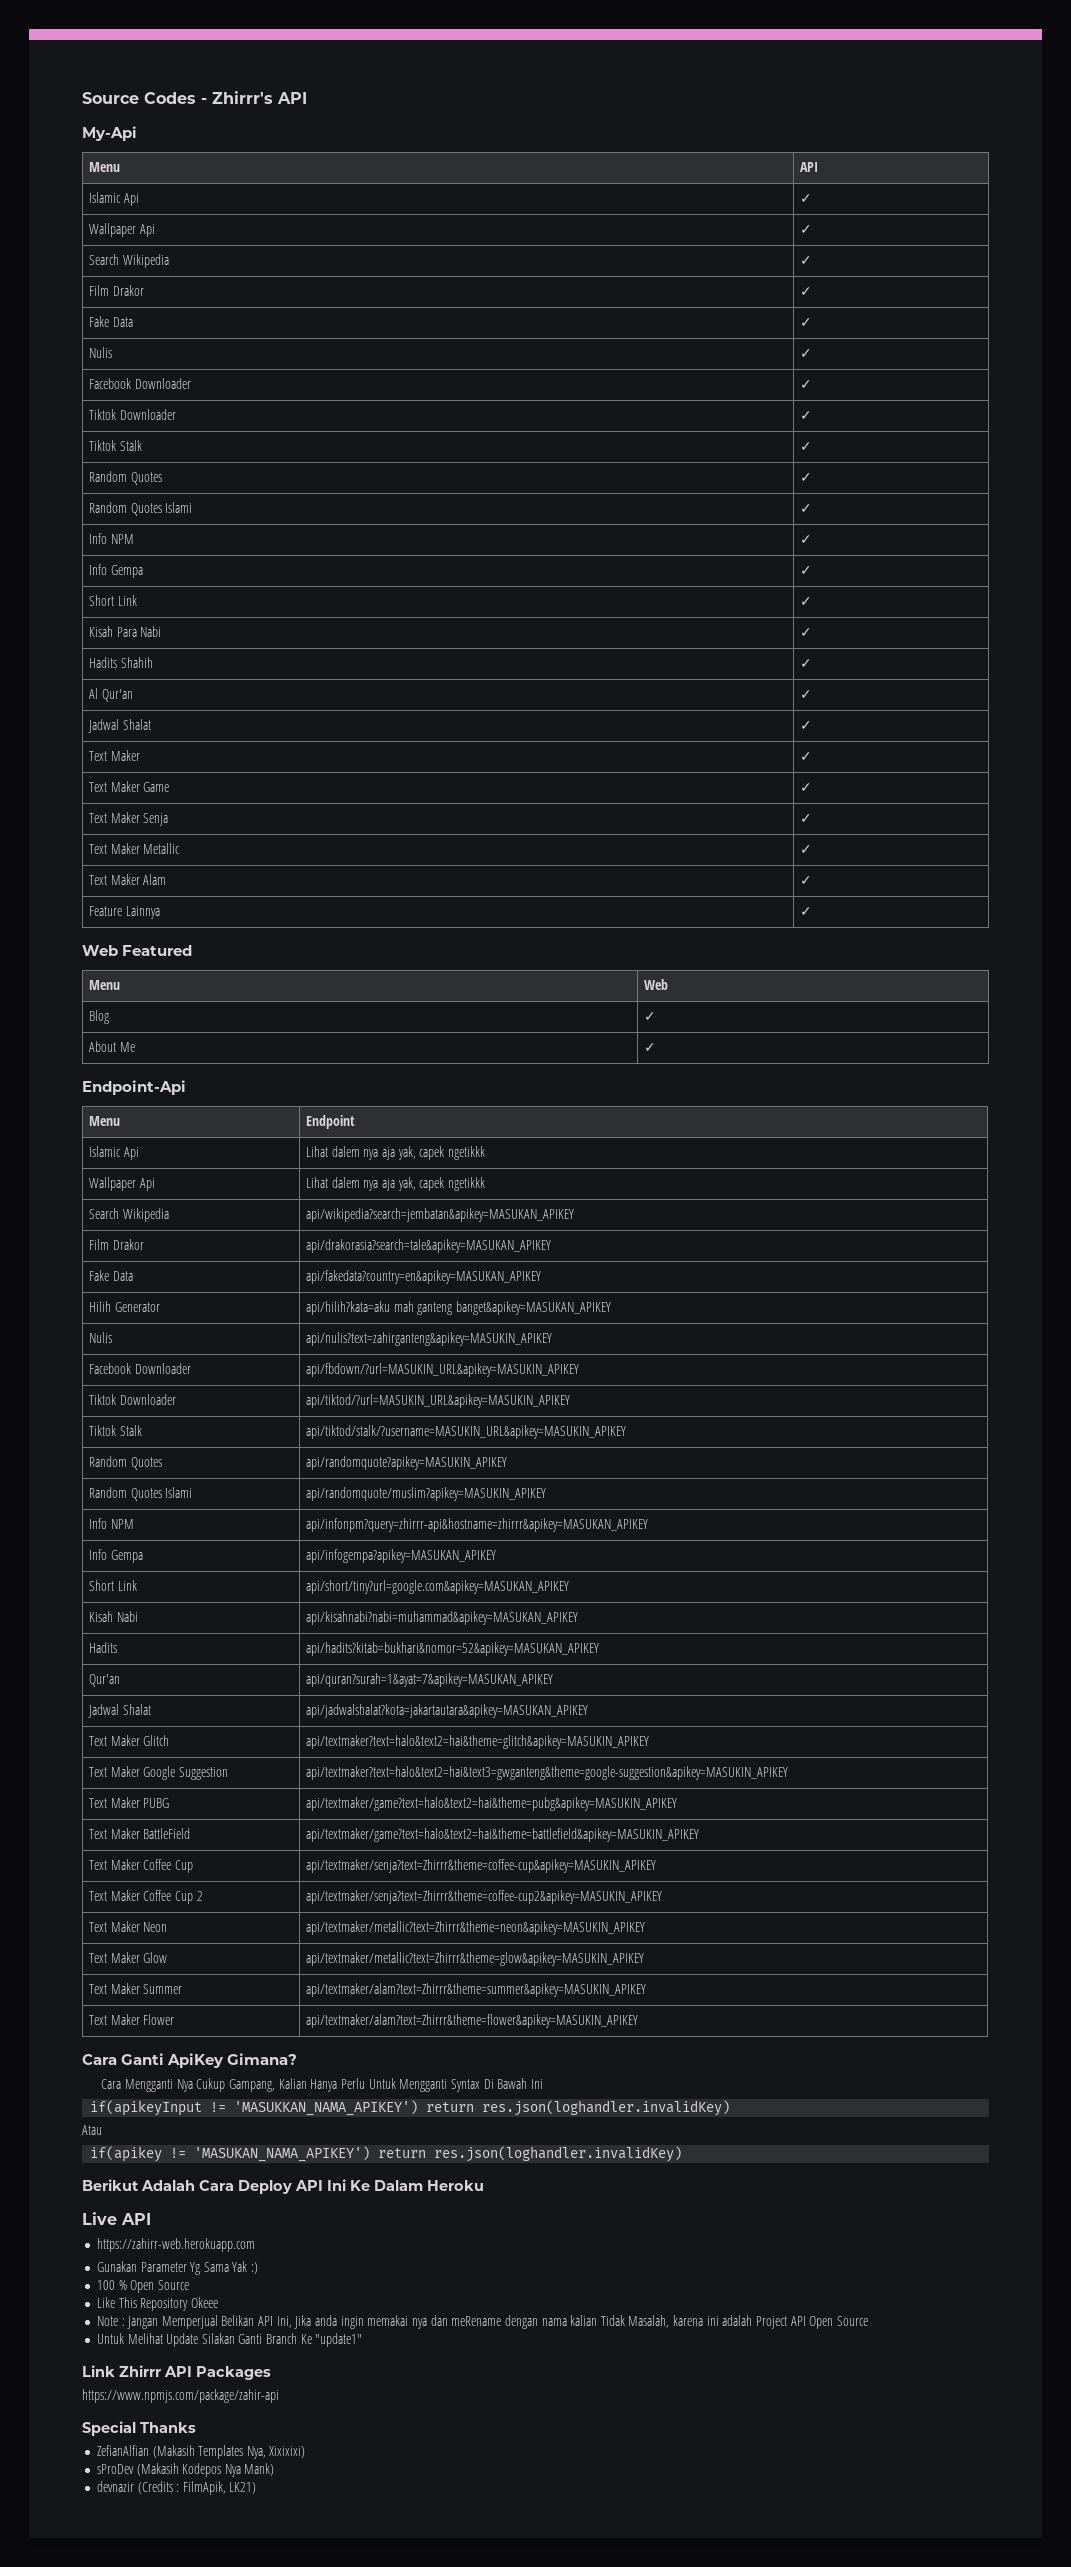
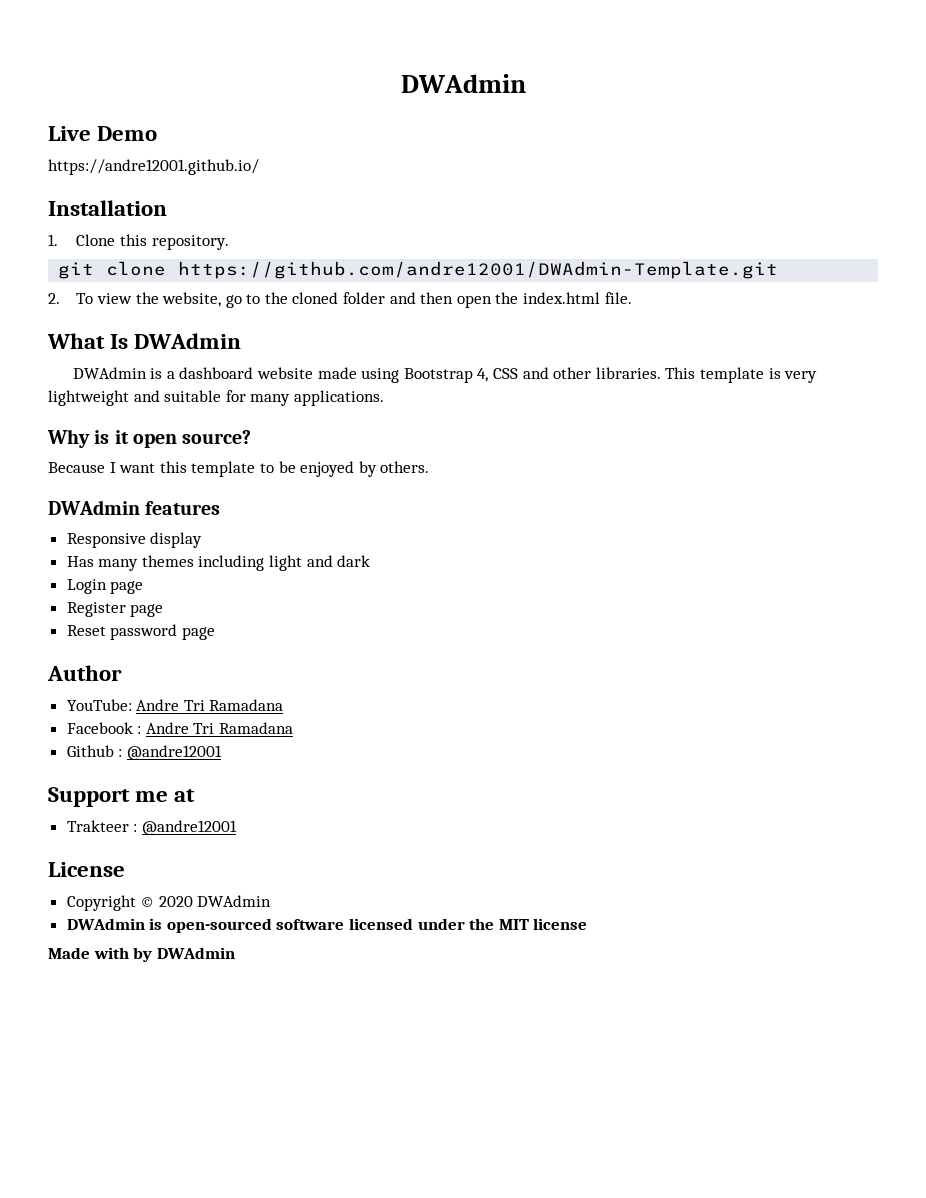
[82,91,307,104] [82,126,137,141] [88,162,120,172] [799,162,818,172] [88,192,139,206] [799,194,812,203] [88,223,155,237] [799,225,812,234] [88,254,169,268] [799,256,812,265] [88,285,144,296] [799,287,812,296] [88,316,133,327] [799,318,812,327] [88,347,112,358] [799,349,812,358] [88,378,191,389] [799,380,812,389] [88,409,176,420] [799,411,812,420] [88,440,142,451] [799,442,812,451] [88,471,162,485] [799,473,812,482] [88,502,193,516] [799,504,812,513] [88,533,134,544] [799,535,812,544] [88,564,143,578] [799,566,812,575] [88,595,137,606] [799,597,812,606] [88,626,162,637] [799,628,812,637] [88,657,153,668] [799,659,812,668] [88,688,133,702] [799,690,812,699] [87,719,151,733] [799,721,812,730] [88,750,140,761] [799,752,812,761] [88,781,170,792] [799,783,812,792] [88,812,169,826] [799,814,812,823] [88,843,181,854] [799,845,812,854] [88,874,167,885] [799,876,812,885] [88,906,160,919] [799,907,812,916] [82,945,193,956] [88,980,120,990] [643,979,668,990] [88,1010,109,1024] [643,1012,656,1021] [88,1041,135,1052] [643,1043,656,1052] [82,1080,186,1095] [88,1116,120,1126] [305,1115,355,1129] [88,1146,139,1160] [305,1146,485,1160] [88,1177,155,1191] [305,1177,485,1191] [88,1208,169,1222] [305,1208,574,1222] [88,1239,144,1250] [305,1239,551,1253] [88,1270,133,1281] [305,1270,541,1284] [88,1301,160,1312] [305,1301,611,1315] [88,1332,112,1343] [305,1332,552,1346] [88,1363,191,1374] [305,1363,579,1377] [88,1394,176,1405] [305,1394,570,1408] [88,1425,142,1436] [305,1425,626,1439] [88,1456,162,1470] [305,1456,507,1470] [88,1487,193,1501] [305,1487,546,1501] [88,1518,134,1529] [305,1518,648,1532] [88,1549,143,1563] [305,1549,496,1563] [88,1580,137,1591] [305,1580,569,1594] [88,1611,138,1622] [305,1611,578,1625] [88,1642,117,1653] [305,1642,599,1656] [88,1674,120,1687] [305,1673,553,1687] [87,1704,151,1718] [305,1704,588,1718] [88,1735,170,1746] [305,1735,649,1749] [88,1766,228,1780] [305,1766,788,1780] [88,1797,170,1808] [305,1797,677,1811] [88,1828,191,1839] [305,1828,699,1842] [88,1859,193,1873] [305,1859,656,1873] [88,1890,203,1904] [305,1890,662,1904] [88,1921,168,1932] [305,1921,645,1935] [88,1952,168,1963] [305,1952,644,1966] [88,1983,183,1994] [305,1983,646,1997] [88,2014,175,2025] [305,2014,638,2028] [82,2053,298,2068] [101,2078,543,2092] [90,2100,731,2116] [82,2125,102,2135] [90,2146,683,2162] [82,2179,484,2194] [82,2212,151,2225] [96,2238,255,2252] [96,2261,259,2275] [96,2280,189,2293] [96,2297,218,2311] [96,2315,868,2329] [96,2333,363,2347] [82,2365,271,2380] [82,2389,279,2403] [82,2421,196,2436] [96,2445,306,2459] [96,2463,275,2477] [96,2481,257,2495] Source Codes - Zhirrr's API // My-Api // Menu | API // Islamic Api | ✓ // Wallpaper Api | ✓ // Search Wikipedia | ✓ // Film Drakor | ✓ // Fake Data | ✓ // Nulis | ✓ // Facebook Downloader | ✓ // Tiktok Downloader | ✓ // Tiktok Stalk | ✓ // Random Quotes | ✓ // Random Quotes Islami | ✓ // Info NPM | ✓ // Info Gempa | ✓ // Short Link | ✓ // Kisah Para Nabi | ✓ // Hadits Shahih | ✓ // Al Qur'an | ✓ // Jadwal Shalat | ✓ // Text Maker | ✓ // Text Maker Game | ✓ // Text Maker Senja | ✓ // Text Maker Metallic | ✓ // Text Maker Alam | ✓ // Feature Lainnya | ✓ // Web Featured // Menu | Web // Blog | ✓ // About Me | ✓ // Endpoint-Api // Menu | Endpoint // Islamic Api | Lihat dalem nya aja yak, capek ngetikkk // Wallpaper Api | Lihat dalem nya aja yak, capek ngetikkk // Search Wikipedia | api/wikipedia?search=jembatan&apikey=MASUKAN_APIKEY // Film Drakor | api/drakorasia?search=tale&apikey=MASUKAN_APIKEY // Fake Data | api/fakedata?country=en&apikey=MASUKAN_APIKEY // Hilih Generator | api/hilih?kata=aku mah ganteng banget&apikey=MASUKAN_APIKEY // Nulis | api/nulis?text=zahirganteng&apikey=MASUKIN_APIKEY // Facebook Downloader | api/fbdown/?url=MASUKIN_URL&apikey=MASUKIN_APIKEY // Tiktok Downloader | api/tiktod/?url=MASUKIN_URL&apikey=MASUKIN_APIKEY // Tiktok Stalk | api/tiktod/stalk/?username=MASUKIN_URL&apikey=MASUKIN_APIKEY // Random Quotes | api/randomquote?apikey=MASUKIN_APIKEY // Random Quotes Islami | api/randomquote/muslim?apikey=MASUKIN_APIKEY // Info NPM | api/infonpm?query=zhirrr-api&hostname=zhirrr&apikey=MASUKAN_APIKEY // Info Gempa | api/infogempa?apikey=MASUKAN_APIKEY // Short Link | api/short/tiny?url=google.com&apikey=MASUKAN_APIKEY // Kisah Nabi | api/kisahnabi?nabi=muhammad&apikey=MASUKAN_APIKEY // Hadits | api/hadits?kitab=bukhari&nomor=52&apikey=MASUKAN_APIKEY // Qur'an | api/quran?surah=1&ayat=7&apikey=MASUKAN_APIKEY // Jadwal Shalat | api/jadwalshalat?kota=jakartautara&apikey=MASUKAN_APIKEY // Text Maker Glitch | api/textmaker?text=halo&text2=hai&theme=glitch&apikey=MASUKIN_APIKEY // Text Maker Google Suggestion | api/textmaker?text=halo&text2=hai&text3=gwganteng&theme=google-suggestion&apikey=MASUKIN_APIKEY // Text Maker PUBG | api/textmaker/game?text=halo&text2=hai&theme=pubg&apikey=MASUKIN_APIKEY // Text Maker BattleField | api/textmaker/game?text=halo&text2=hai&theme=battlefield&apikey=MASUKIN_APIKEY // Text Maker Coffee Cup | api/textmaker/senja?text=Zhirrr&theme=coffee-cup&apikey=MASUKIN_APIKEY // Text Maker Coffee Cup 2 | api/textmaker/senja?text=Zhirrr&theme=coffee-cup2&apikey=MASUKIN_APIKEY // Text Maker Neon | api/textmaker/metallic?text=Zhirrr&theme=neon&apikey=MASUKIN_APIKEY // Text Maker Glow | api/textmaker/metallic?text=Zhirrr&theme=glow&apikey=MASUKIN_APIKEY // Text Maker Summer | api/textmaker/alam?text=Zhirrr&theme=summer&apikey=MASUKIN_APIKEY // Text Maker Flower | api/textmaker/alam?text=Zhirrr&theme=flower&apikey=MASUKIN_APIKEY // Cara Ganti ApiKey Gimana? // Cara Mengganti Nya Cukup Gampang, Kalian Hanya Perlu Untuk Mengganti Syntax Di Bawah Ini // if(apikeyInput != 'MASUKKAN_NAMA_APIKEY') return res.json(loghandler.invalidKey) // Atau // if(apikey != 'MASUKAN_NAMA_APIKEY') return res.json(loghandler.invalidKey) // Berikut Adalah Cara Deploy API Ini Ke Dalam Heroku // Live API // https://zahirr-web.herokuapp.com // Gunakan Parameter Yg Sama Yak :) // 100 % Open Source // Like This Repository Okeee // Note : Jangan Memperjual Belikan API Ini, Jika anda ingin memakai nya dan meRename dengan nama kalian Tidak Masalah, karena ini adalah Project API Open Source // Untuk Melihat Update Silakan Ganti Branch Ke "update1" // Link Zhirrr API Packages // https://www.npmjs.com/package/zahir-api // Special Thanks // ZefianAlfian (Makasih Templates Nya, Xixixixi) // sProDev (Makasih Kodepos Nya Mank) // devnazir (Credits : FilmApik, LK21) -> [400,74,526,93] [48,126,158,141] [48,159,259,175] [48,200,167,216] [48,234,229,250] [58,261,779,279] [48,292,632,308] [47,333,242,349] [72,367,818,383] [48,390,384,406] [47,429,252,448] [48,461,430,477] [48,500,221,515] [66,532,203,548] [66,555,371,571] [66,579,144,594] [66,602,164,617] [66,624,215,640] [47,665,122,681] [66,699,284,711] [66,722,294,734] [66,745,222,760] [48,787,196,807] [66,820,237,835] [48,862,125,877] [66,895,272,911] [66,918,588,933] [48,947,235,962] DWAdmin // Live Demo // https://andre12001.github.io/ // Installation // 1. Clone this repository. // git clone https://github.com/andre12001/DWAdmin-Template.git // 2. To view the website, go to the cloned folder and then open the index.html file. // What Is DWAdmin // DWAdmin is a dashboard website made using Bootstrap 4, CSS and other libraries. This template is very lightweight and suitable for many applications. // Why is it open source? // Because I want this template to be enjoyed by others. // DWAdmin features // Responsive display // Has many themes including light and dark // Login page // Register page // Reset password page // Author // YouTube: Andre Tri Ramadana // Facebook : Andre Tri Ramadana // Github : @andre12001 // Support me at // Trakteer : @andre12001 // License // Copyright © 2020 DWAdmin // DWAdmin is open-sourced software licensed under the MIT license // Made with by DWAdmin

